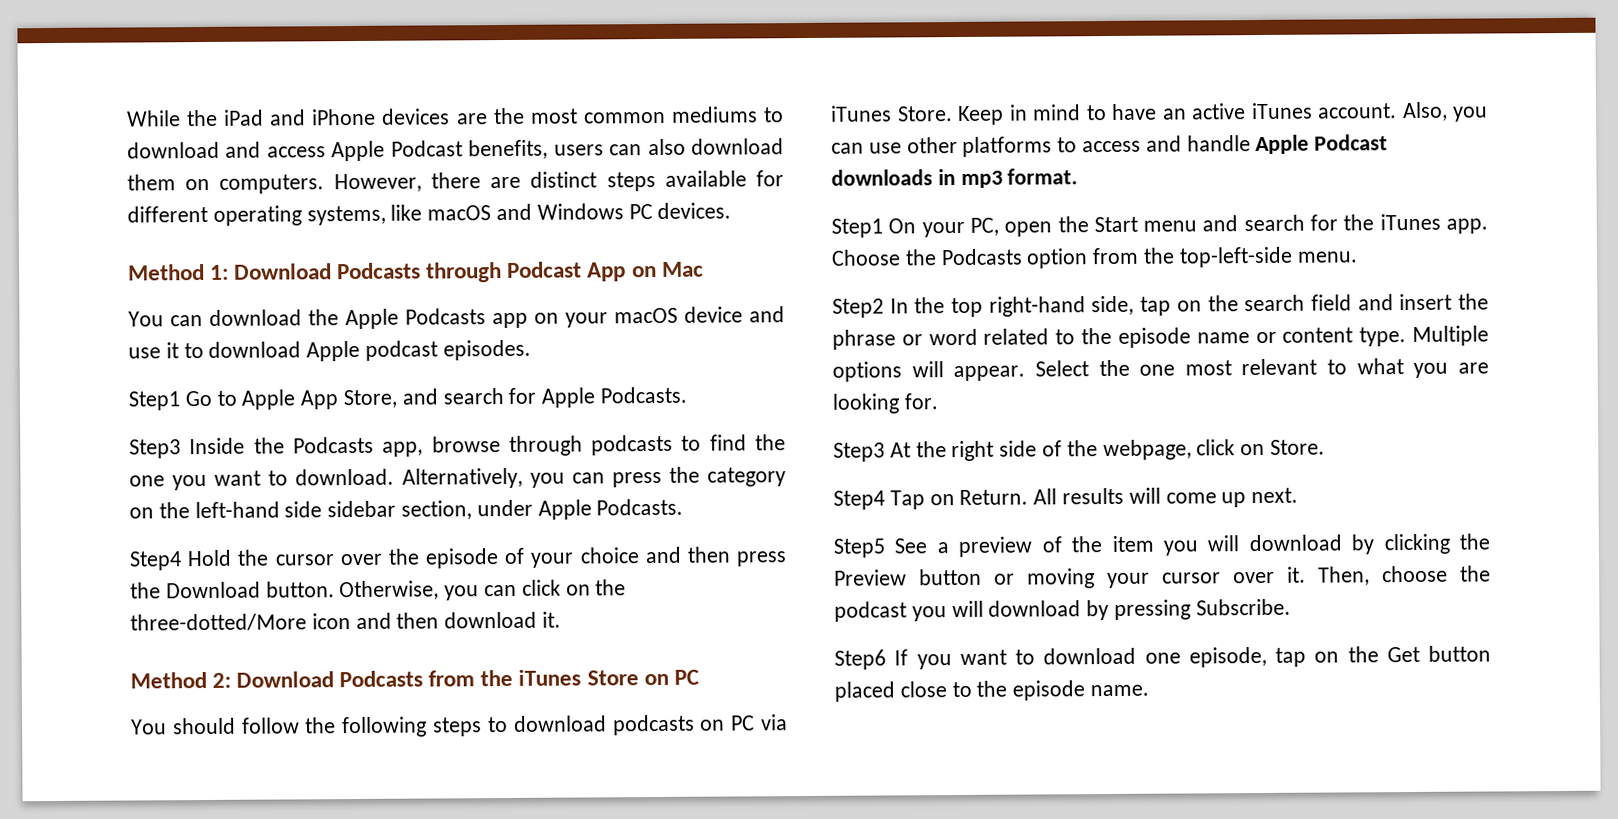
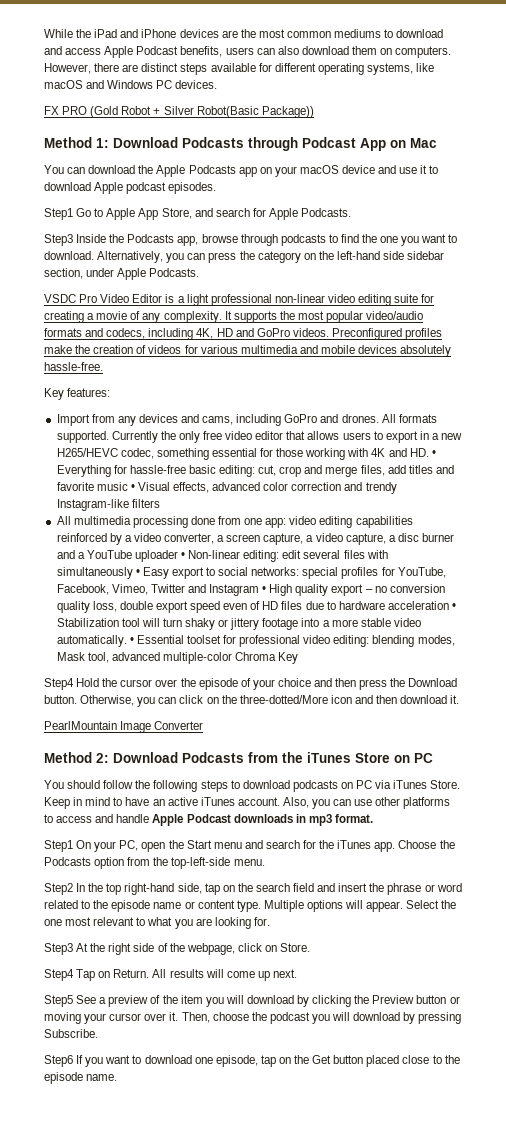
(732, 210) none -> [44,106,314,118] // FX PRO (Gold Robot + Silver Robot(Basic Package))
(684, 507) none -> [44,294,435,306] [44,311,424,323] [44,328,443,340] [44,345,452,357] [44,362,103,371] [44,388,111,400] [56,414,437,426] [56,431,463,443] [56,448,436,460] [56,465,454,477] [56,482,397,494] [56,499,160,511] [56,516,413,528] [56,533,455,545] [56,550,388,562] [56,567,446,579] [56,584,445,596] [56,601,457,613] [56,618,421,630] [56,635,455,647] [56,652,299,664] // VSDC Pro Video Editor is a light professional non-linear video editing suite for creating a movie of any complexity. It supports the most popular video/audio formats and codecs, including 4K, HD and GoPro videos. Preconfigured profiles make the creation of videos for various multimedia and mobile devices absolutely hassle-free. // Key features: // Import from any devices and cams, including GoPro and drones. All formats supported. Сurrently the only free video editor that allows users to export in a new H265/HEVC codec, something essential for those working with 4K and HD. • Everything for hassle-free basic editing: cut, crop and merge files, add titles and favorite music • Visual effects, advanced color correction and trendy Instagram-like filters // All multimedia processing done from one app: video editing capabilities reinforced by a video converter, a screen capture, a video capture, a disc burner and a YouTube uploader • Non-linear editing: edit several files with simultaneously • Easy export to social networks: special profiles for YouTube, Facebook, Vimeo, Twitter and Instagram • High quality export – no conversion quality loss, double export speed even of HD files due to hardware acceleration • Stabilization tool will turn shaky or jittery footage into a more stable video automatically. • Essential toolset for professional video editing: blending modes, Mask tool, advanced multiple-color Chroma Key
(562, 619) none -> [44,721,204,733] // PearlMountain Image Converter

